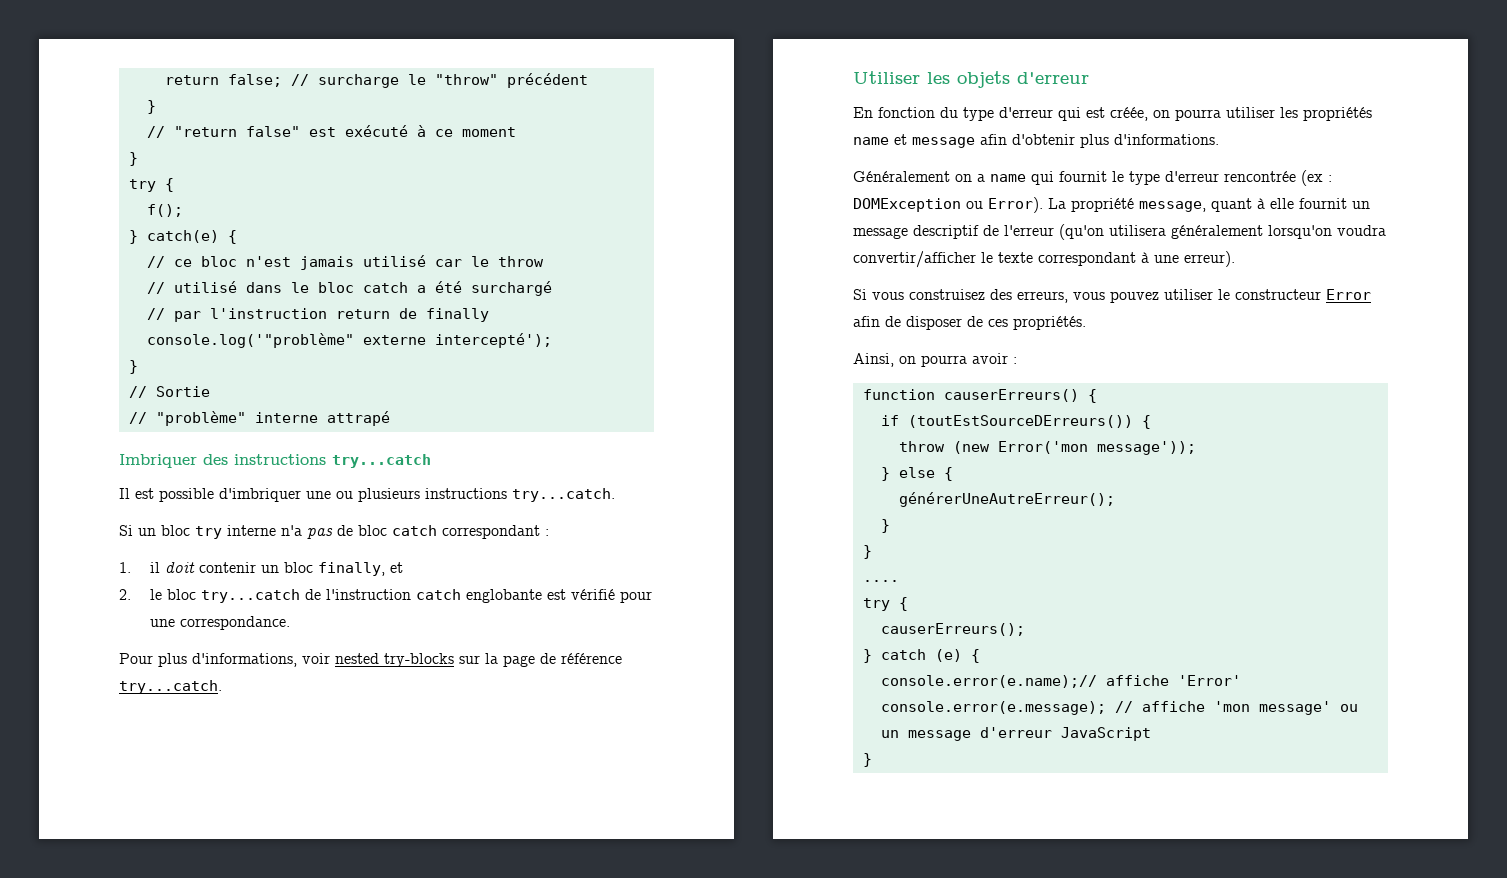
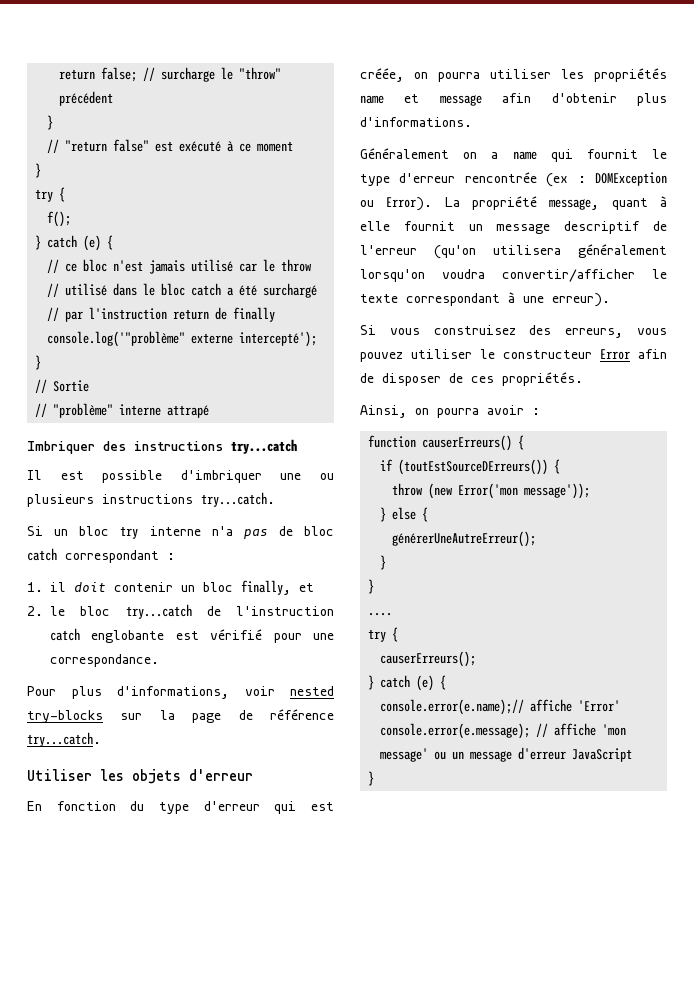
[146,230,219,243] catch(e) -> [47,235,102,251] catch (e)

